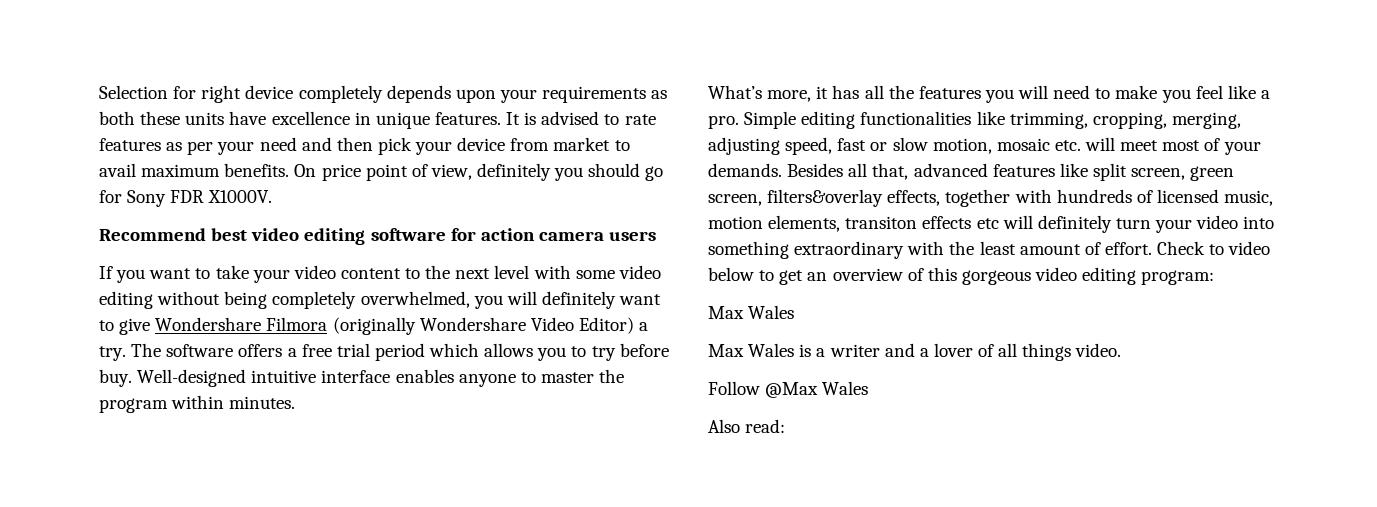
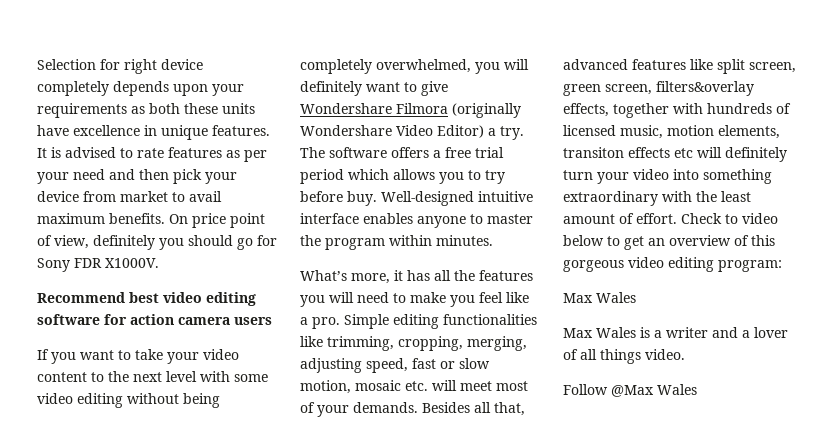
[708,419,786,433] // Also read: -> (697, 389) none

